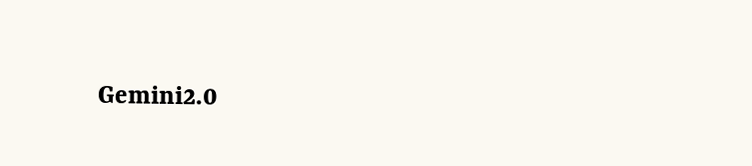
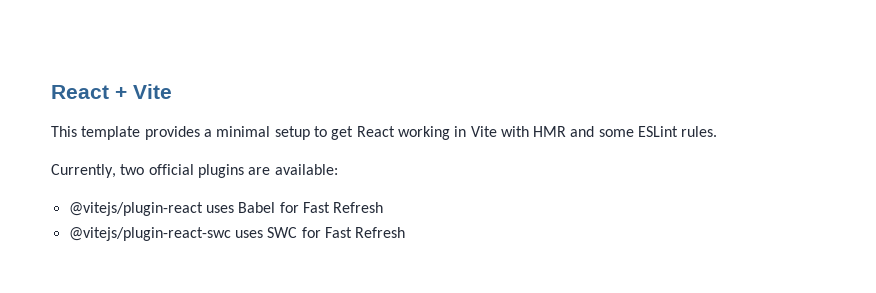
[97,84,218,105] Gemini2.0 -> [51,84,172,99] [51,126,718,140] [51,164,338,178] [68,202,384,216] [68,227,406,241] React + Vite // This template provides a minimal setup to get React working in Vite with HMR and some ESLint rules. // Currently, two official plugins are available: // @vitejs/plugin-react uses Babel for Fast Refresh // @vitejs/plugin-react-swc uses SWC for Fast Refresh

